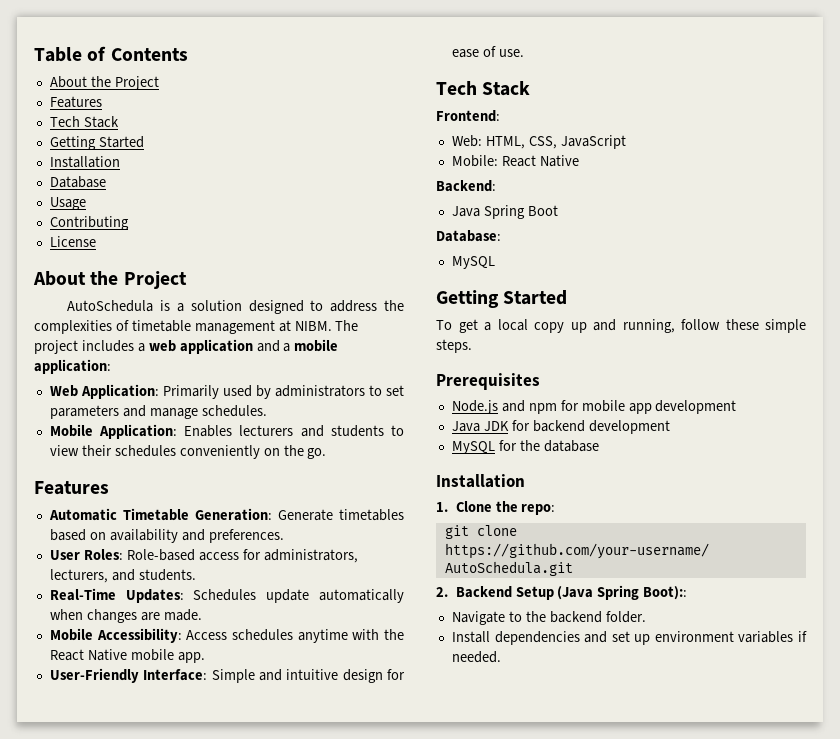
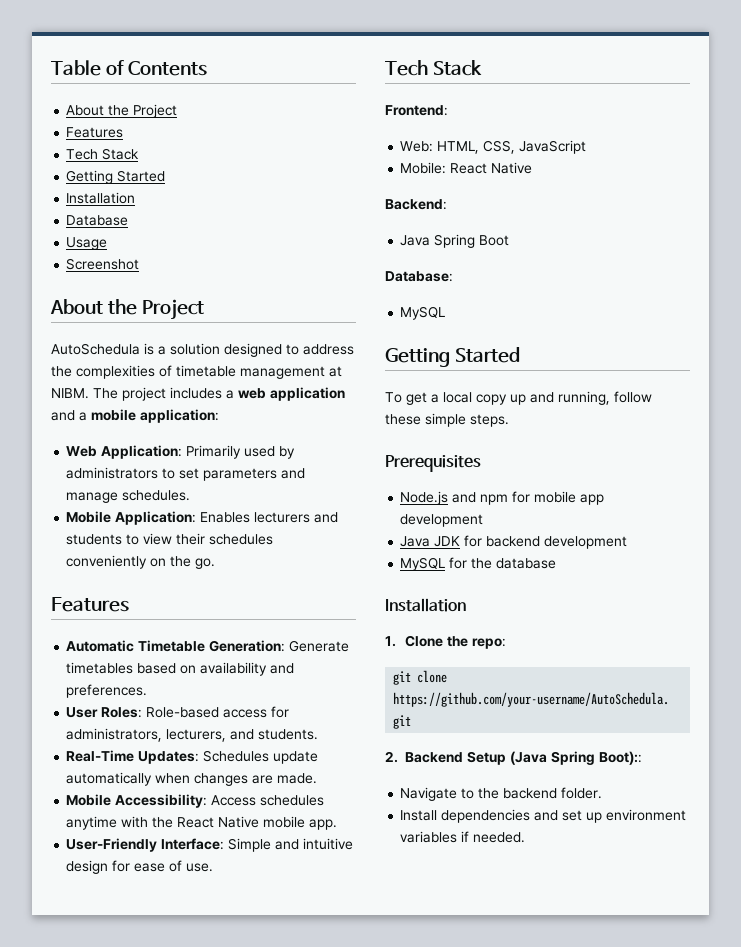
[49,216,129,230] [49,236,96,247] Contributing // License -> [66,258,140,270] Screenshot

